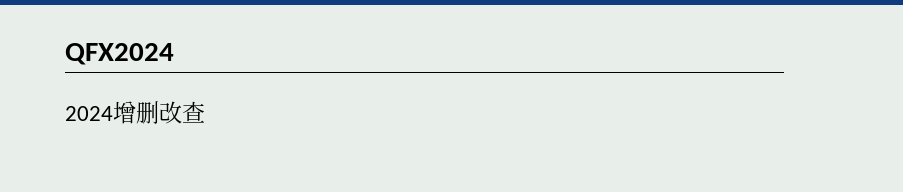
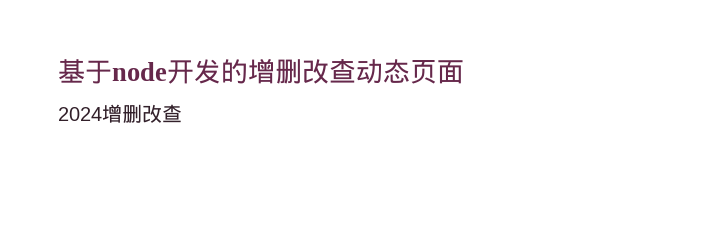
[65,43,174,65] QFX2024 -> [58,58,464,84] 基于node开发的增删改查动态页面

